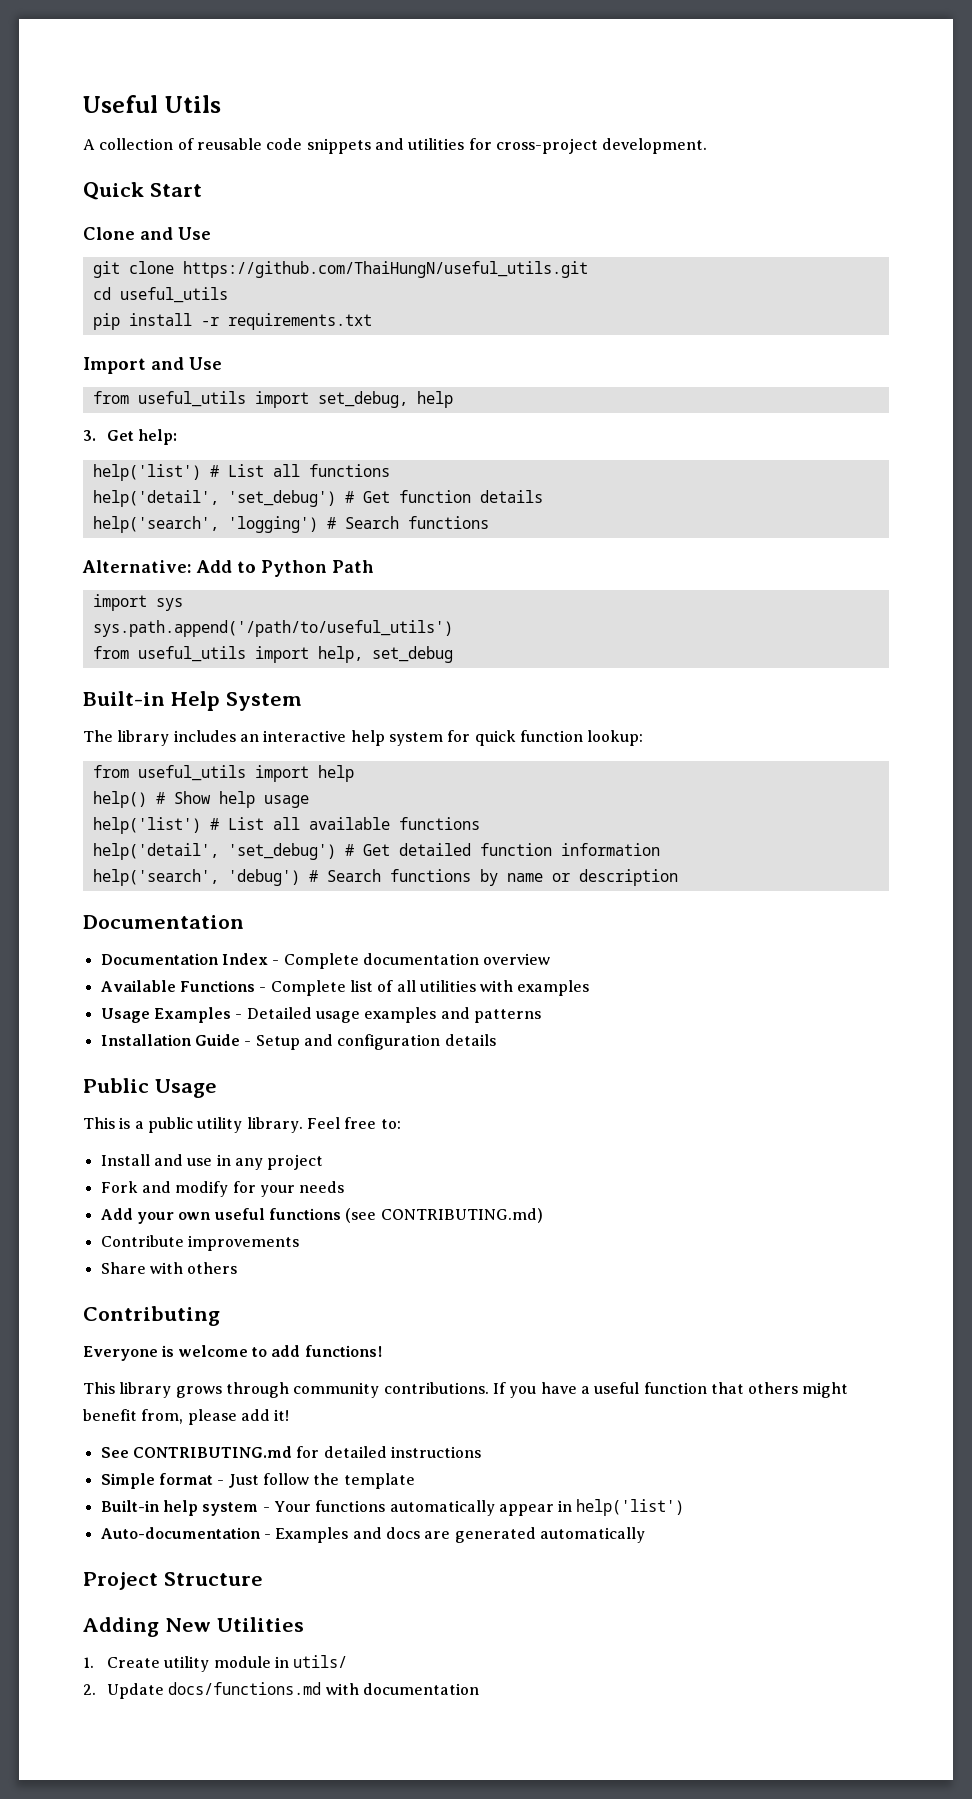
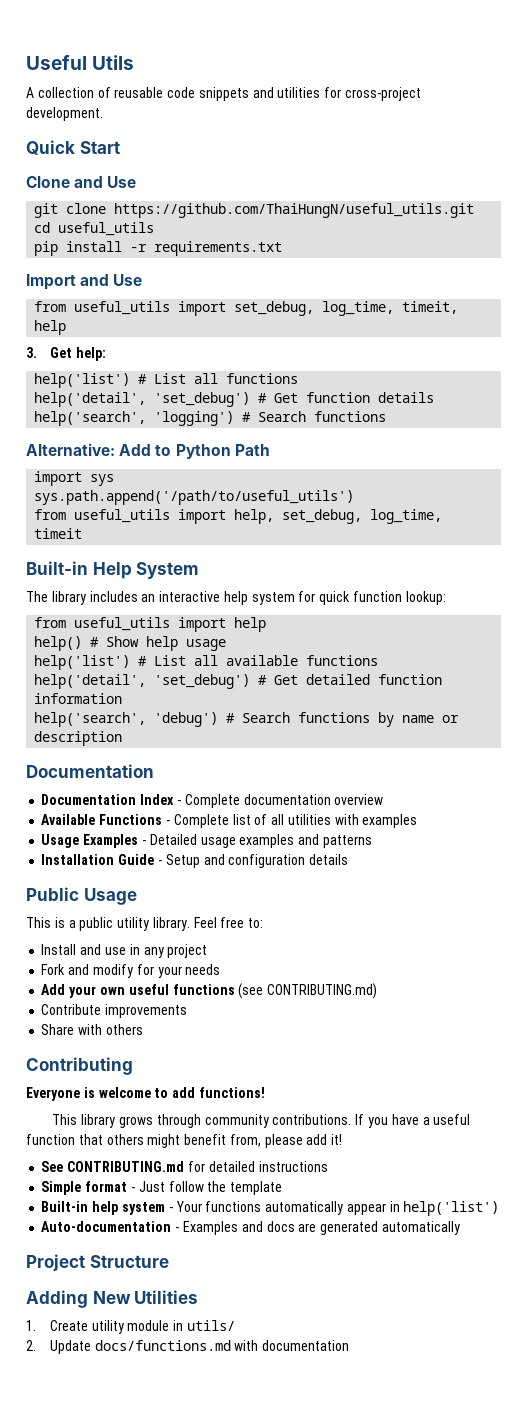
(408, 399) none -> [322,301,459,316] log_time, timeit,
[371,646,453,663] set_debug -> [282,509,443,524] [34,528,83,539] set_debug, log_time, timeit

